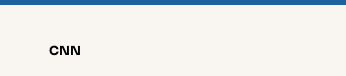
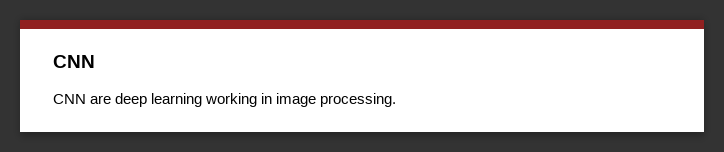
[49,45,81,56] CNN -> [53,55,95,68] [53,93,397,107] CNN // CNN are deep learning working in image processing.

